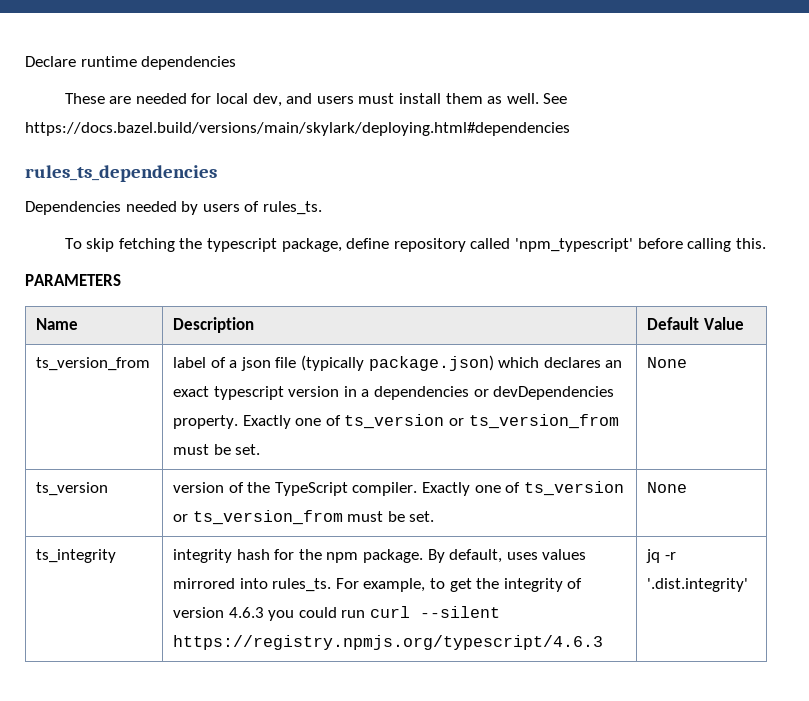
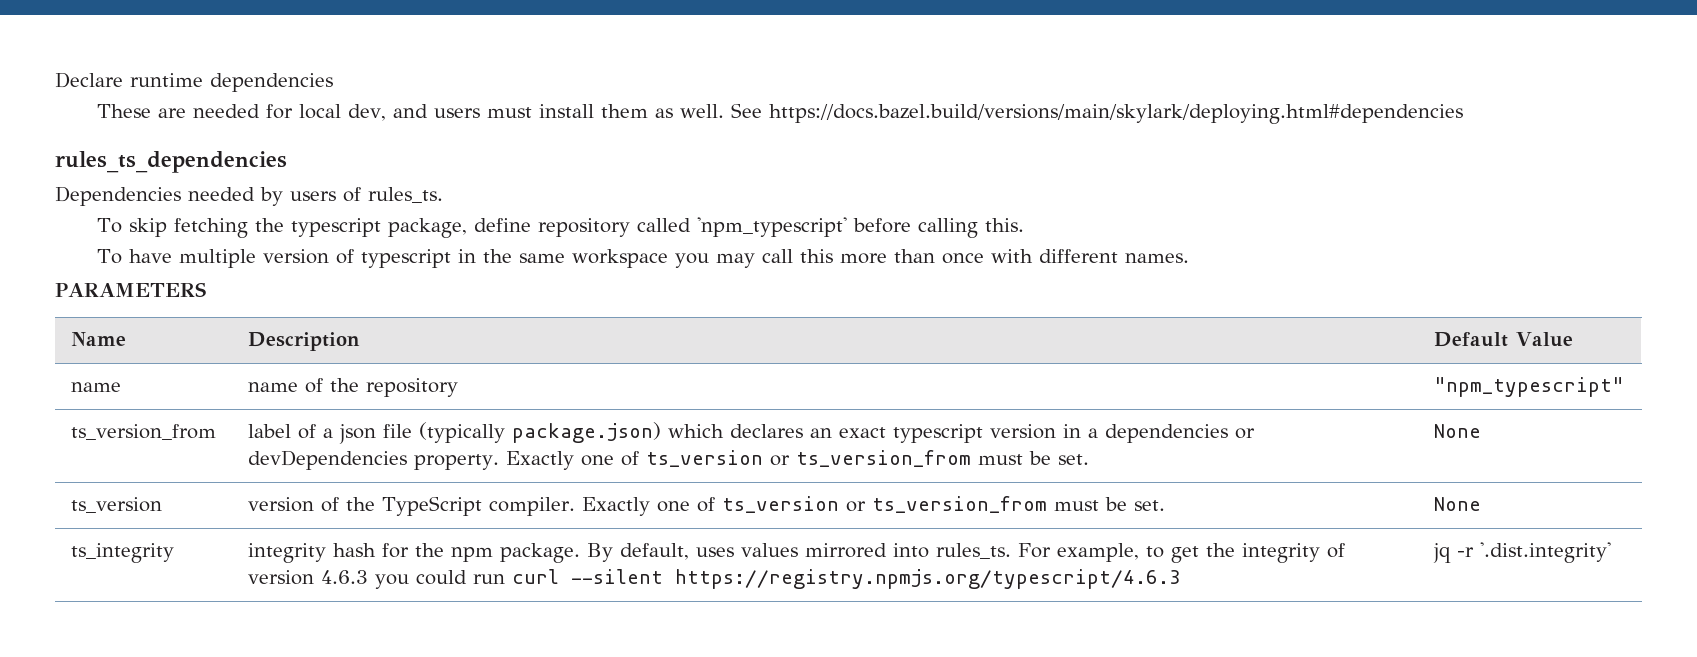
(766, 243) none -> [96,249,1189,268] // To have multiple version of typescript in the same workspace you may call this more than once with different names.
(744, 323) none -> [70,382,121,392] [247,378,458,397] [1433,377,1624,397] // name | name of the repository | "npm_typescript"

